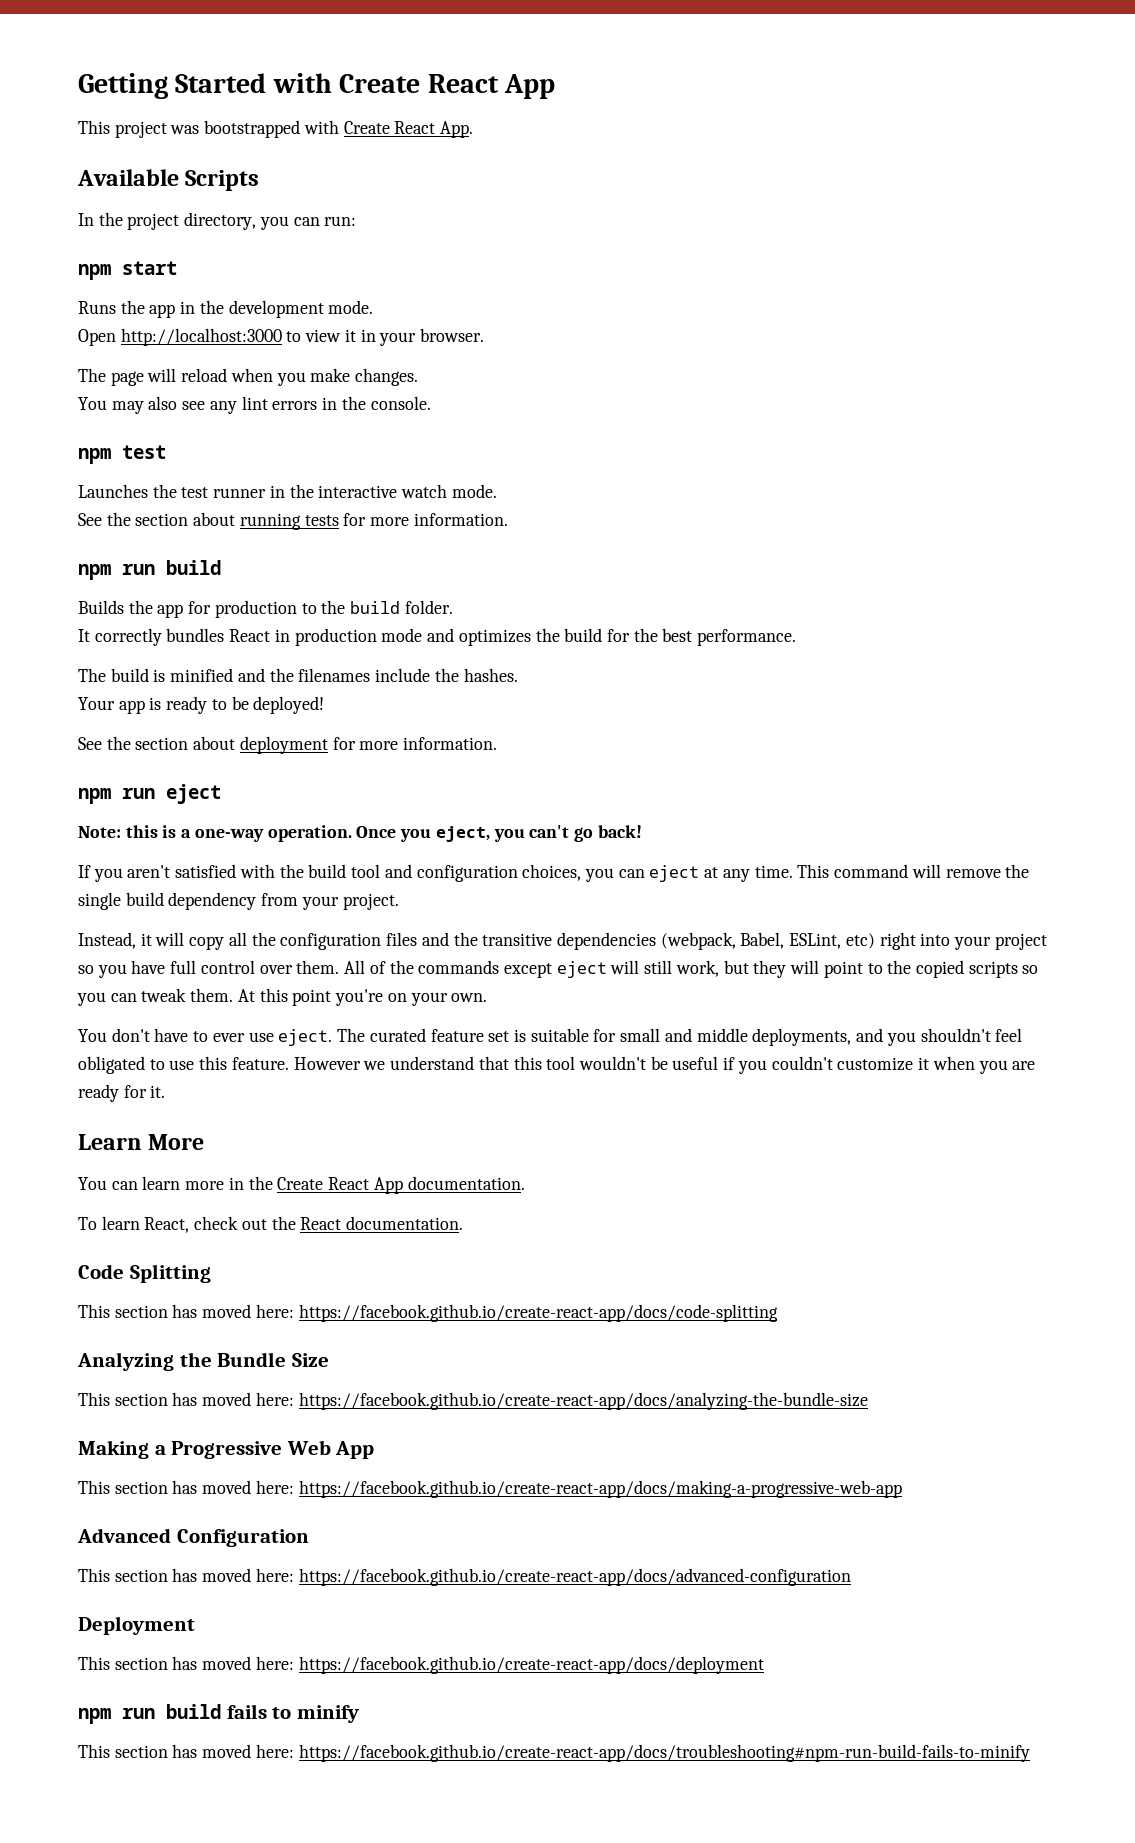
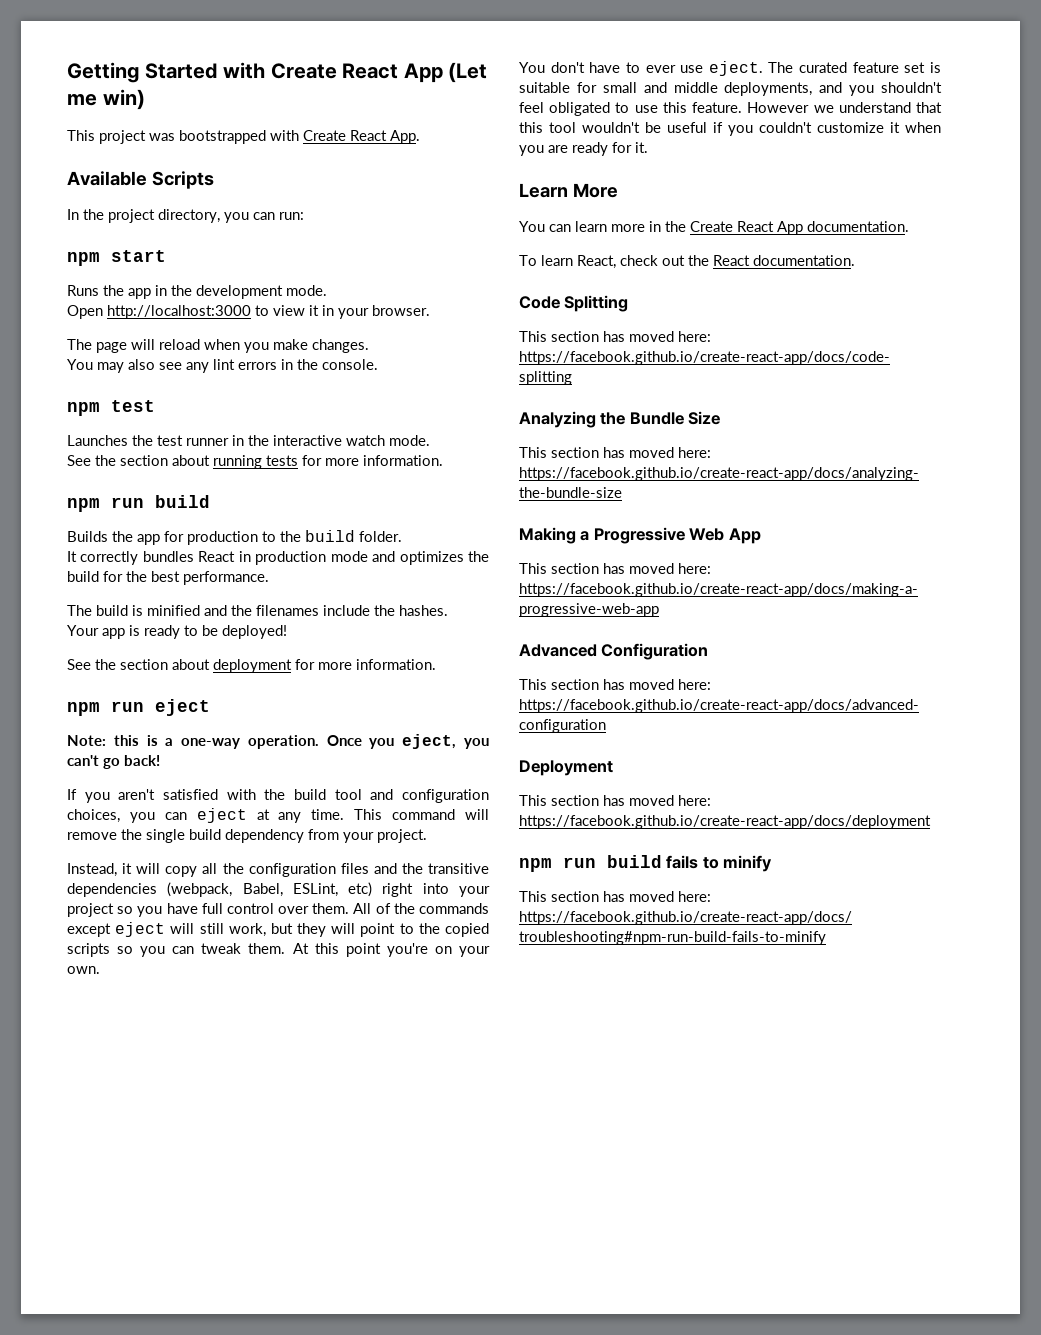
(556, 86) none -> [448,62,488,83] [67,89,145,110] (Let me win)

